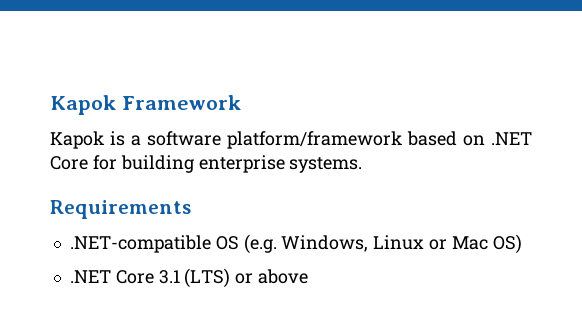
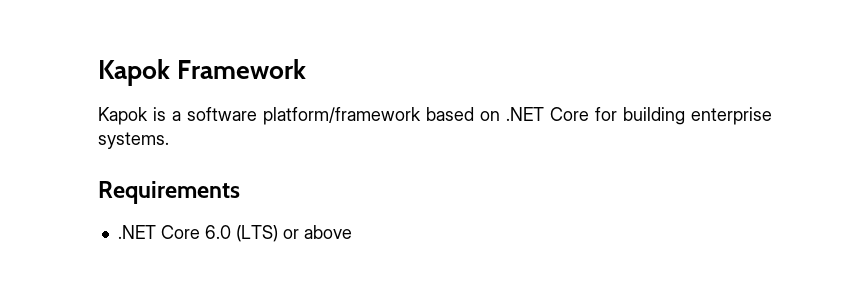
[69,234,522,254] [69,270,180,284] // .NET-compatible OS (e.g. Windows, Linux or Mac OS) // .NET Core 3.1 -> [117,225,231,239] // .NET Core 6.0

